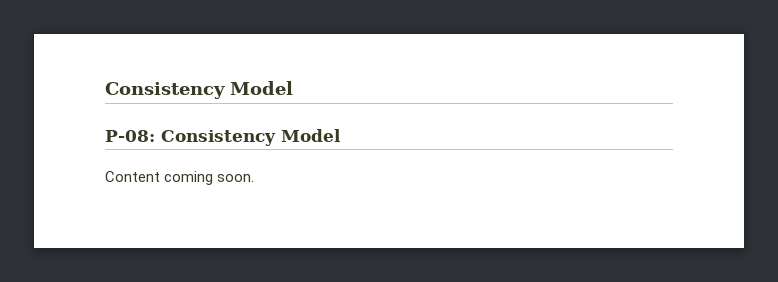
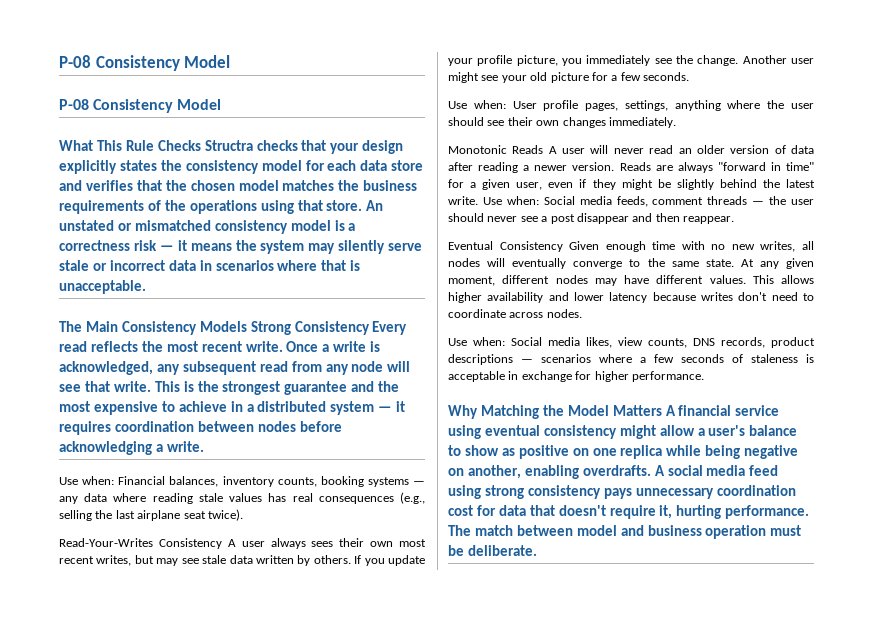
[105,81,293,99] [105,129,341,146] [105,171,255,185] Consistency Model // P-08: Consistency Model // Content coming soon. -> [59,55,231,71] [59,99,222,113] [59,140,404,154] [59,160,424,174] [59,180,418,191] [59,200,384,214] [59,220,356,234] [59,240,423,254] [59,260,361,271] [59,280,146,294] [59,321,408,335] [59,341,381,352] [59,361,411,375] [59,381,400,395] [59,401,406,415] [59,421,342,435] [59,441,204,455] [59,476,425,487] [59,492,426,504] [59,509,243,521] [59,538,426,549] [59,555,426,566] [448,55,814,66] [448,72,689,83] [448,100,814,111] [448,117,676,128] [448,145,814,154] [448,162,814,173] [448,179,815,190] [448,196,814,207] [448,213,734,224] [448,241,814,252] [448,258,814,269] [448,275,814,286] [448,292,814,303] [448,309,582,318] [448,337,815,348] [448,354,814,365] [448,371,704,382] [448,405,780,419] [448,425,798,439] [448,445,799,459] [448,465,779,479] [448,485,796,499] [448,505,810,519] [448,525,802,539] [448,545,537,556] P-08 Consistency Model // P-08 Consistency Model // What This Rule Checks Structra checks that your design explicitly states the consistency model for each data store and verifies that the chosen model matches the business requirements of the operations using that store. An unstated or mismatched consistency model is a correctness risk — it means the system may silently serve stale or incorrect data in scenarios where that is unacceptable. // The Main Consistency Models Strong Consistency Every read reflects the most recent write. Once a write is acknowledged, any subsequent read from any node will see that write. This is the strongest guarantee and the most expensive to achieve in a distributed system — it requires coordination between nodes before acknowledging a write. // Use when: Financial balances, inventory counts, booking systems — any data where reading stale values has real consequences (e.g., selling the last airplane seat twice). // Read-Your-Writes Consistency A user always sees their own most recent writes, but may see stale data written by others. If you update your profile picture, you immediately see the change. Another user might see your old picture for a few seconds. // Use when: User profile pages, settings, anything where the user should see their own changes immediately. // Monotonic Reads A user will never read an older version of data after reading a newer version. Reads are always "forward in time" for a given user, even if they might be slightly behind the latest write. Use when: Social media feeds, comment threads — the user should never see a post disappear and then reappear. // Eventual Consistency Given enough time with no new writes, all nodes will eventually converge to the same state. At any given moment, different nodes may have different values. This allows higher availability and lower latency because writes don't need to coordinate across nodes. // Use when: Social media likes, view counts, DNS records, product descriptions — scenarios where a few seconds of staleness is acceptable in exchange for higher performance. // Why Matching the Model Matters A financial service using eventual consistency might allow a user's balance to show as positive on one replica while being negative on another, enabling overdrafts. A social media feed using strong consistency pays unnecessary coordination cost for data that doesn't require it, hurting performance. The match between model and business operation must be deliberate.

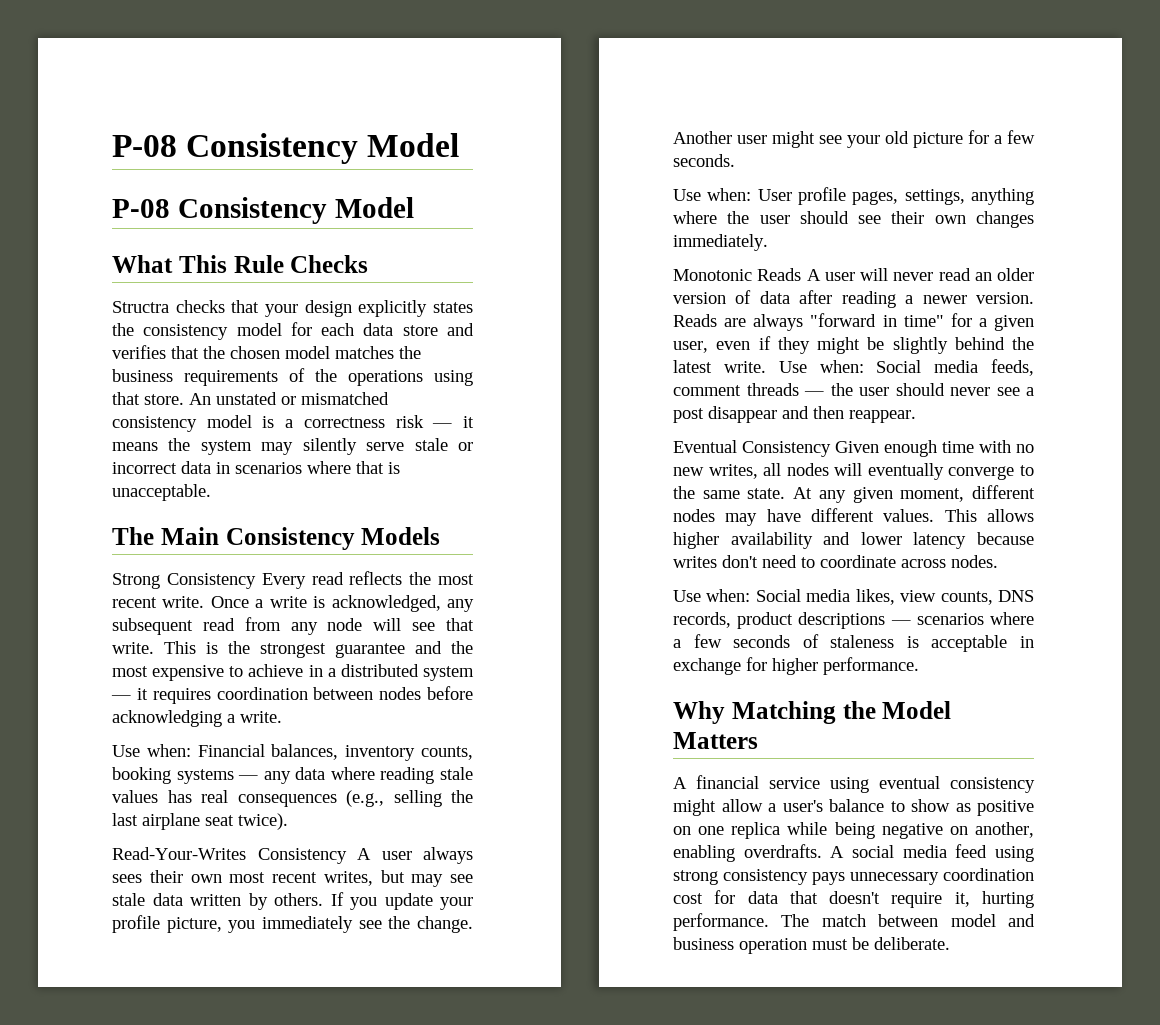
(201, 145) none -> (369, 264) //
(247, 326) none -> (441, 536) //
(662, 410) none -> (758, 740) //

